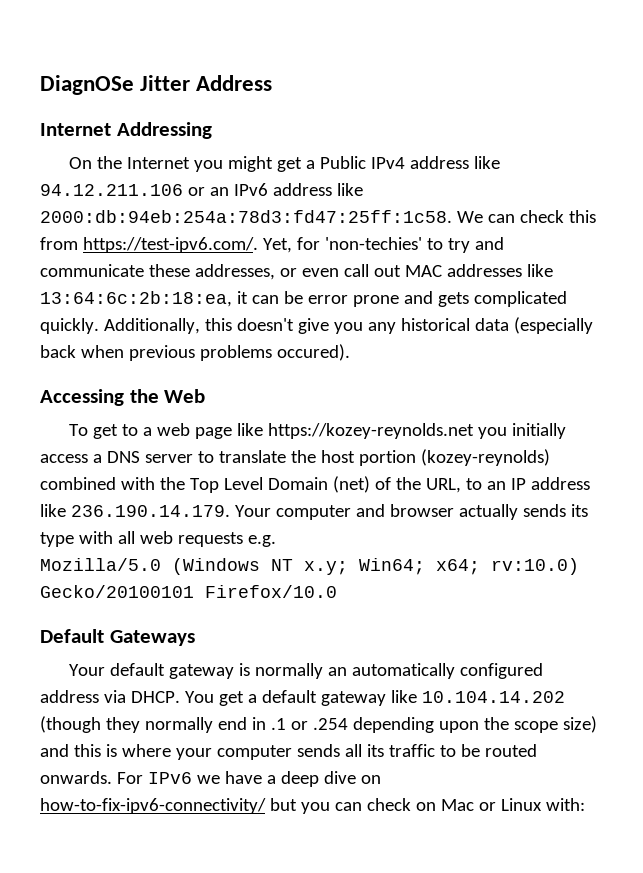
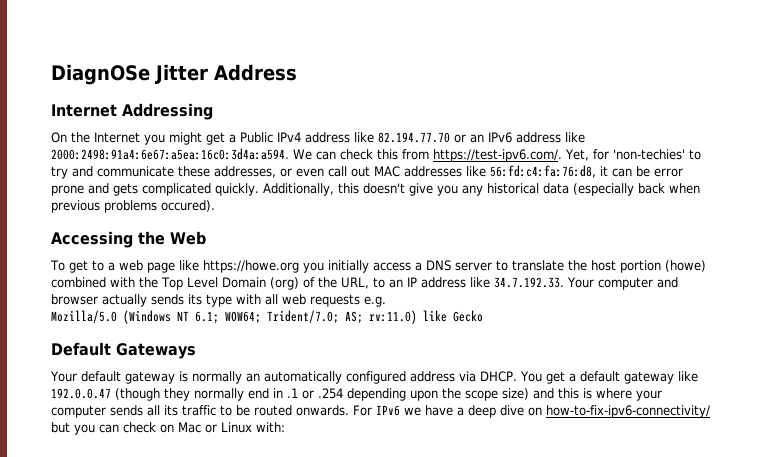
[40,184,183,196] 94.12.211.106 -> [378,132,450,143] 82.194.77.70
[40,210,452,223] 2000:db:94eb:254a:78d3:fd47:25ff:1c58. -> [51,148,289,160] 2000:2498:91a4:6e67:a5ea:16c0:3d4a:a594.
[40,291,232,307] 13:64:6c:2b:18:ea, -> [490,165,596,178] 56:fd:c4:fa:76:d8,
[267,423,474,439] https://kozey-reynolds.net -> [202,260,299,273] https://howe.org
[420,449,550,466] (kozey-reynolds) -> [664,260,706,272] (howe)
[332,476,370,493] (net) -> [269,277,299,290] (org)
[70,505,230,517] 236.190.14.179. -> [493,277,564,288] 34.7.192.33.
[304,558,579,575] [40,585,337,598] x.y; Win64; x64; rv:10.0) Gecko/20100101 Firefox/10.0 -> [195,310,483,324] 6.1; WOW64; Trident/7.0; AS; rv:11.0) like Gecko
[421,691,565,703] 10.104.14.202 -> [51,388,111,399] 192.0.0.47

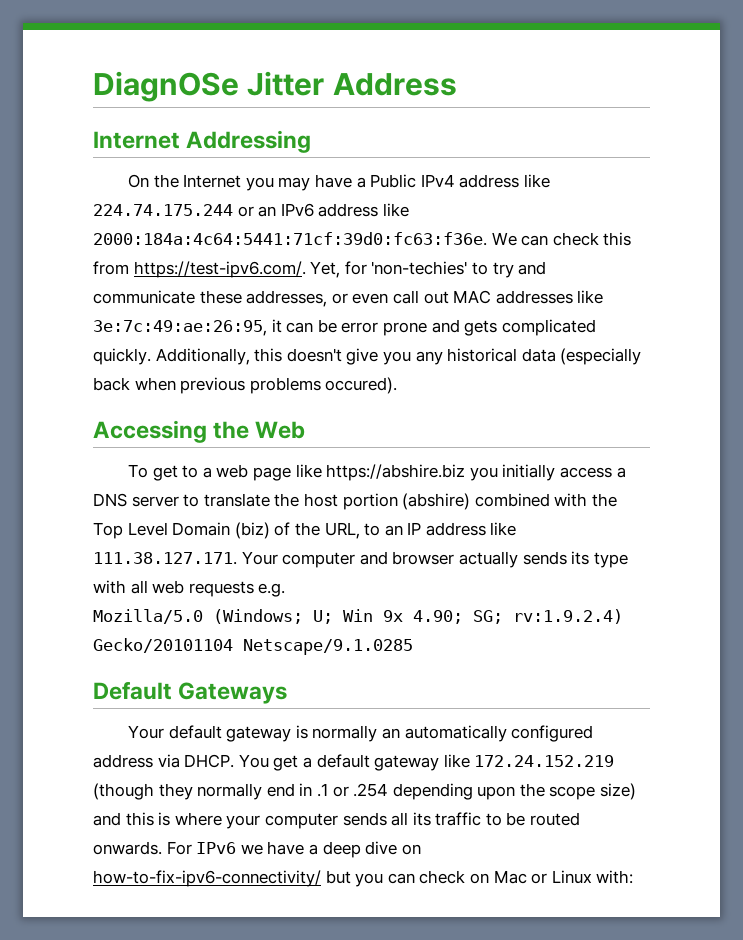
[169,132,225,145] might get -> [278,174,352,191] may have
[378,132,450,143] 82.194.77.70 -> [93,204,233,216] 224.74.175.244
[51,148,289,160] 2000:2498:91a4:6e67:a5ea:16c0:3d4a:a594. -> [93,232,487,246] 2000:184a:4c64:5441:71cf:39d0:fc63:f36e.
[490,165,596,178] 56:fd:c4:fa:76:d8, -> [93,320,267,336] 3e:7c:49:ae:26:95,
[202,260,299,273] https://howe.org -> [326,464,466,481] https://abshire.biz
[664,260,706,272] (howe) -> [402,493,471,510] (abshire)
[269,277,299,290] (org) -> [234,522,270,539] (biz)
[493,277,564,288] 34.7.192.33. -> [93,552,237,565] 111.38.127.171.
[123,310,483,324] (Windows NT 6.1; WOW64; Trident/7.0; AS; rv:11.0) like Gecko -> [213,609,623,624] [93,638,413,655] (Windows; U; Win 9x 4.90; SG; rv:1.9.2.4) Gecko/20101104 Netscape/9.1.0285
[51,388,111,399] 192.0.0.47 -> [474,755,615,767] 172.24.152.219

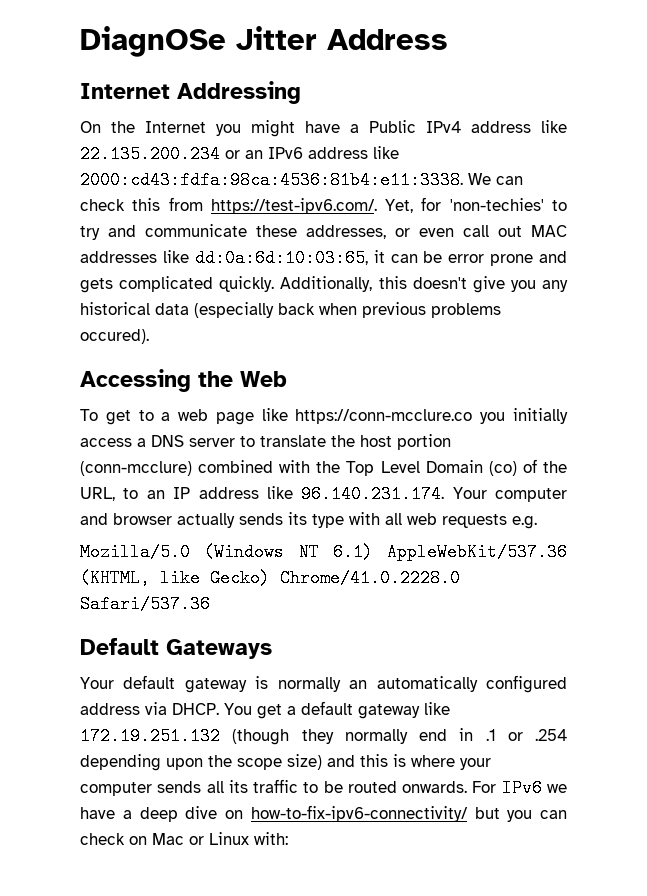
[278,177,311,191] may -> [251,120,295,137] might
[93,204,233,216] 224.74.175.244 -> [80,145,220,163] 22.135.200.234
[93,232,487,246] 2000:184a:4c64:5441:71cf:39d0:fc63:f36e. -> [80,171,463,189] 2000:cd43:fdfa:98ca:4536:81b4:e11:3338.
[93,320,267,336] 3e:7c:49:ae:26:95, -> [194,249,368,267] dd:0a:6d:10:03:65,
[326,464,466,481] https://abshire.biz -> [295,409,473,424] https://conn-mcclure.co
[402,493,471,510] (abshire) -> [80,461,192,476] (conn-mcclure)
[234,522,270,539] (biz) -> [488,461,517,476] (co)
[93,552,237,565] 111.38.127.171. -> [301,485,445,503] 96.140.231.174.
[213,609,623,624] [93,638,413,655] (Windows; U; Win 9x 4.90; SG; rv:1.9.2.4) Gecko/20101104 Netscape/9.1.0285 -> [204,543,567,561] [80,569,460,587] [80,595,210,613] (Windows NT 6.1) AppleWebKit/537.36 (KHTML, like Gecko) Chrome/41.0.2228.0 Safari/537.36
[474,755,615,767] 172.24.152.219 -> [80,727,220,745] 172.19.251.132

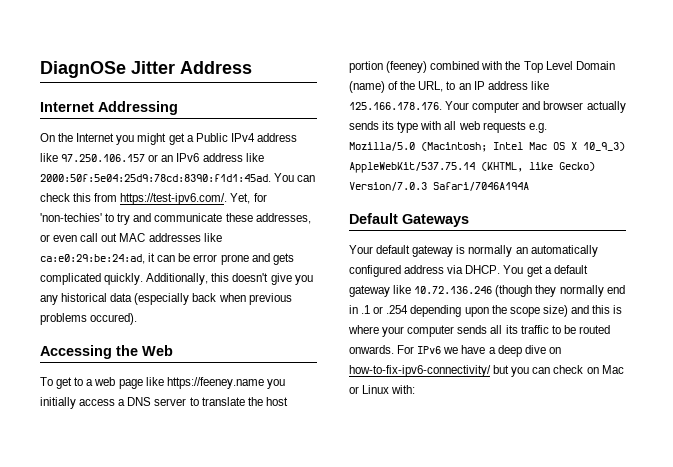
[305,121,340,133] have -> [168,133,185,145] get
[80,145,220,163] 22.135.200.234 -> [61,154,146,162] 97.250.106.157
[80,171,491,189] 2000:cd43:fdfa:98ca:4536:81b4:e11:3338. We -> [40,173,295,182] 2000:50f:5e04:25d9:78cd:8390:f1d1:45ad. You
[194,249,368,267] dd:0a:6d:10:03:65, -> [40,254,145,264] ca:e0:29:be:24:ad,
[295,409,473,424] https://conn-mcclure.co -> [166,377,264,389] https://feeney.name
[80,461,192,476] (conn-mcclure) -> [386,61,428,73] (feeney)
[488,461,517,476] (co) -> [349,81,385,93] (name)
[301,485,445,503] 96.140.231.174. -> [349,102,442,110] 125.166.178.176.
[204,543,567,561] (Windows NT 6.1) AppleWebKit/537.36 -> [421,142,625,152] [349,162,475,173] (Macintosh; Intel Mac OS X 10_9_3) AppleWebKit/537.75.14
[280,569,460,587] [80,595,210,613] Chrome/41.0.2228.0 Safari/537.36 -> [349,182,529,191] Version/7.0.3 Safari/7046A194A
[80,727,220,745] 172.19.251.132 -> [414,286,493,294] 10.72.136.246

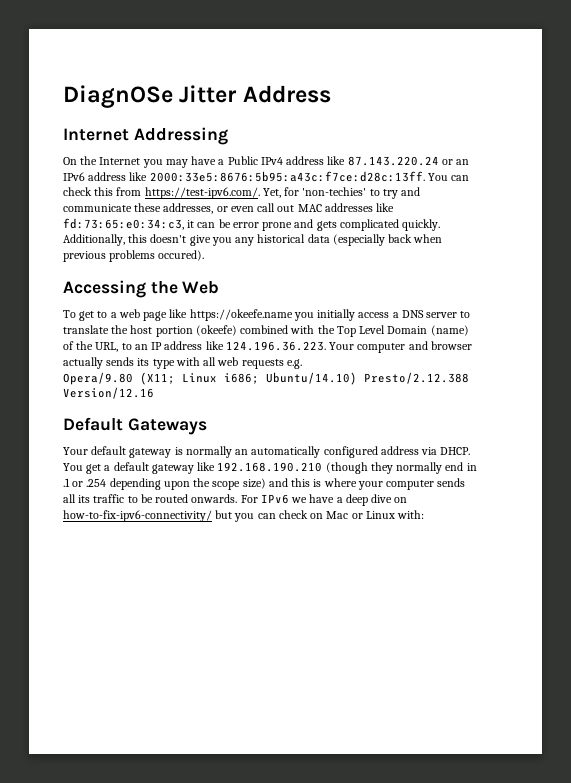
[137,133,185,145] might get -> [165,156,217,168] may have
[61,154,146,162] 97.250.106.157 -> [347,156,439,166] 87.143.220.24
[40,174,271,182] 2000:50f:5e04:25d9:78cd:8390:f1d1:45ad. -> [149,171,425,182] 2000:33e5:8676:5b95:a43c:f7ce:d28c:13ff.
[40,254,145,264] ca:e0:29:be:24:ad, -> [63,218,184,230] fd:73:65:e0:34:c3,
[166,377,264,389] https://feeney.name -> [189,309,293,321] https://okeefe.name
[386,61,428,73] (feeney) -> [195,325,237,336] (okeefe)
[349,102,442,110] 125.166.178.176. -> [225,341,326,351] 124.196.36.223.
[349,142,625,152] [349,162,595,173] [349,182,529,191] Mozilla/5.0 (Macintosh; Intel Mac OS X 10_9_3) AppleWebKit/537.75.14 (KHTML, like Gecko) Version/7.0.3 Safari/7046A194A -> [63,372,469,385] [63,387,154,399] Opera/9.80 (X11; Linux i686; Ubuntu/14.10) Presto/2.12.388 Version/12.16
[414,286,493,294] 10.72.136.246 -> [217,462,323,472] 192.168.190.210

